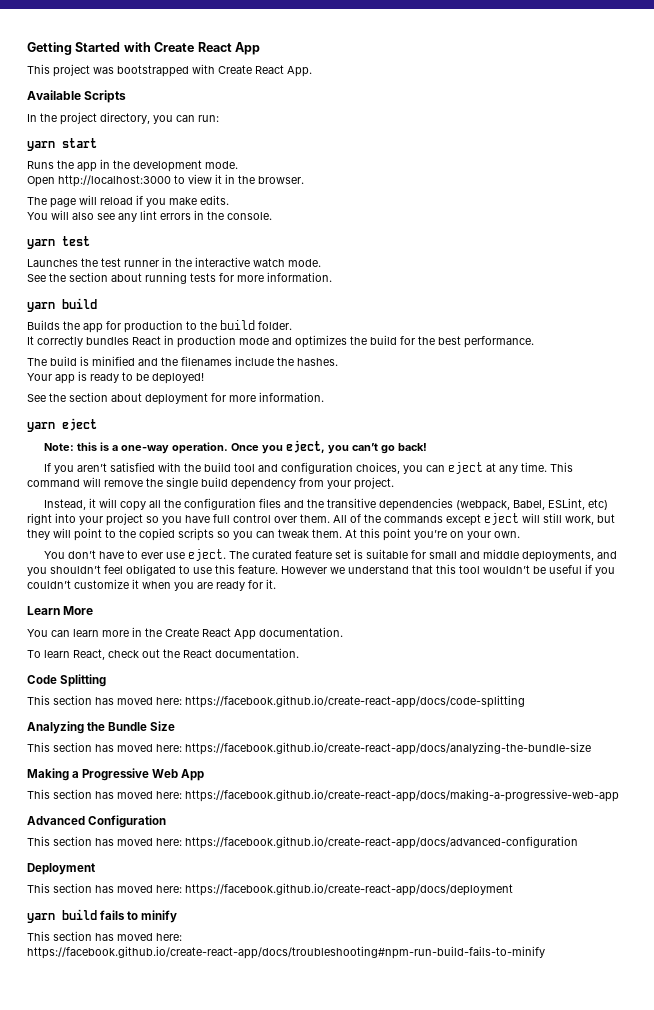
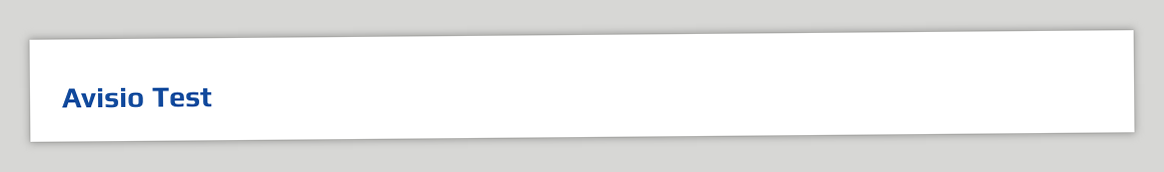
[27,42,260,55] [27,64,312,77] [27,90,127,103] [27,112,219,125] [27,138,97,151] [27,159,238,172] [27,174,304,187] [27,195,229,208] [27,210,272,222] [27,236,90,249] [27,257,321,267] [27,272,332,284] [27,298,97,312] [27,320,292,333] [27,335,534,348] [27,356,338,366] [27,371,204,384] [27,392,324,405] [27,418,97,432] [44,440,428,454] [44,462,574,474] [27,477,394,490] [44,498,609,511] [27,513,615,526] [27,528,520,541] [44,549,618,562] [27,564,615,576] [27,579,276,591] [27,606,94,615] [27,627,343,640] [27,648,299,660] [27,674,107,687] [27,695,525,708] [27,721,176,734] [27,742,591,755] [27,768,205,781] [27,789,619,802] [27,815,167,828] [27,836,578,849] [27,863,95,875] [27,883,513,896] [27,909,178,923] [27,931,182,941] [27,946,545,959] Getting Started with Create React App // This project was bootstrapped with Create React App. // Available Scripts // In the project directory, you can run: // yarn start // Runs the app in the development mode. // Open http://localhost:3000 to view it in the browser. // The page will reload if you make edits. // You will also see any lint errors in the console. // yarn test // Launches the test runner in the interactive watch mode. // See the section about running tests for more information. // yarn build // Builds the app for production to the build folder. // It correctly bundles React in production mode and optimizes the build for the best performance. // The build is minified and the filenames include the hashes. // Your app is ready to be deployed! // See the section about deployment for more information. // yarn eject // Note: this is a one-way operation. Once you eject, you can’t go back! // If you aren’t satisfied with the build tool and configuration choices, you can eject at any time. This command will remove the single build dependency from your project. // Instead, it will copy all the configuration files and the transitive dependencies (webpack, Babel, ESLint, etc) right into your project so you have full control over them. All of the commands except eject will still work, but they will point to the copied scripts so you can tweak them. At this point you’re on your own. // You don’t have to ever use eject. The curated feature set is suitable for small and middle deployments, and you shouldn’t feel obligated to use this feature. However we understand that this tool wouldn’t be useful if you couldn’t customize it when you are ready for it. // Learn More // You can learn more in the Create React App documentation. // To learn React, check out the React documentation. // Code Splitting // This section has moved here: https://facebook.github.io/create-react-app/docs/code-splitting // Analyzing the Bundle Size // This section has moved here: https://facebook.github.io/create-react-app/docs/analyzing-the-bundle-size // Making a Progressive Web App // This section has moved here: https://facebook.github.io/create-react-app/docs/making-a-progressive-web-app // Advanced Configuration // This section has moved here: https://facebook.github.io/create-react-app/docs/advanced-configuration // Deployment // This section has moved here: https://facebook.github.io/create-react-app/docs/deployment // yarn build fails to minify // This section has moved here: https://facebook.github.io/create-react-app/docs/troubleshooting#npm-run-build-fails-to-minify -> [61,86,213,109] Avisio Test

